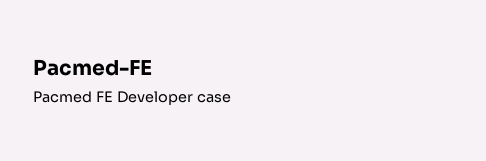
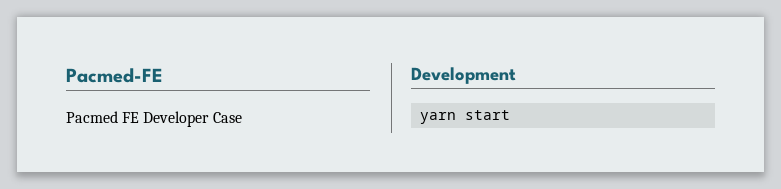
[196,94,231,103] case -> [212,112,242,123] [411,67,516,84] [420,110,511,124] Case // Development // yarn start

